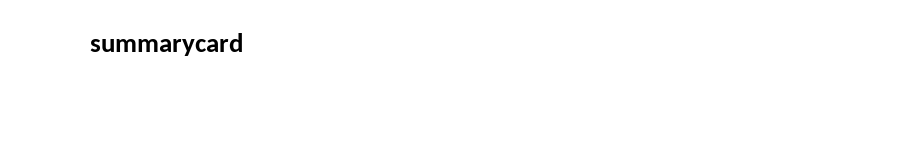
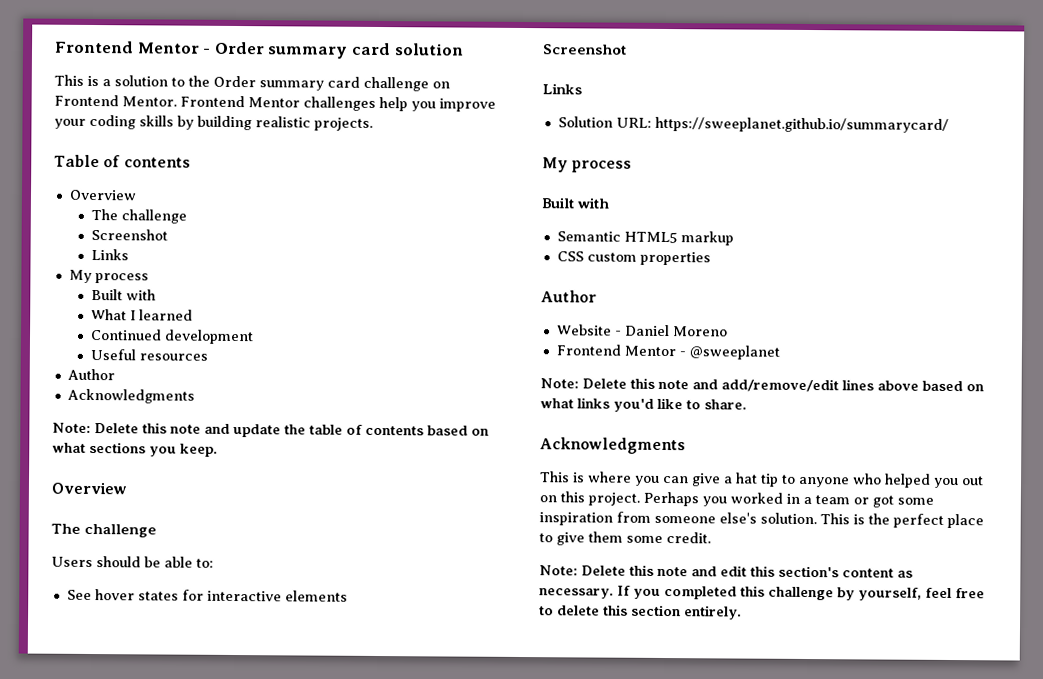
[90,33,243,56] summarycard -> [54,40,464,59] [54,74,450,92] [54,94,496,112] [54,114,373,131] [54,154,191,168] [68,189,137,201] [91,208,188,224] [91,228,169,241] [91,248,130,261] [68,269,149,284] [91,288,157,301] [91,308,194,321] [90,328,255,345] [90,348,209,361] [66,368,115,381] [66,388,195,404] [52,422,489,438] [52,441,218,457] [51,481,127,495] [51,523,158,538] [51,556,214,568] [66,589,348,602] [542,44,627,55] [542,83,582,95] [557,116,949,133] [542,157,633,173] [541,197,610,209] [556,231,734,246] [556,251,711,266] [541,290,597,303] [556,324,728,337] [555,344,780,360] [540,377,984,393] [540,397,747,412] [540,437,686,455] [540,471,984,489] [539,491,934,508] [539,511,984,529] [539,531,711,546] [539,564,913,578] [539,585,985,601] [539,604,742,620] Frontend Mentor - Order summary card solution // This is a solution to the Order summary card challenge on Frontend Mentor. Frontend Mentor challenges help you improve your coding skills by building realistic projects. // Table of contents // Overview // The challenge // Screenshot // Links // My process // Built with // What I learned // Continued development // Useful resources // Author // Acknowledgments // Note: Delete this note and update the table of contents based on what sections you keep. // Overview // The challenge // Users should be able to: // See hover states for interactive elements // Screenshot // Links // Solution URL: https://sweeplanet.github.io/summarycard/ // My process // Built with // Semantic HTML5 markup // CSS custom properties // Author // Website - Daniel Moreno // Frontend Mentor - @sweeplanet // Note: Delete this note and add/remove/edit lines above based on what links you'd like to share. // Acknowledgments // This is where you can give a hat tip to anyone who helped you out on this project. Perhaps you worked in a team or got some inspiration from someone else's solution. This is the perfect place to give them some credit. // Note: Delete this note and edit this section's content as necessary. If you completed this challenge by yourself, feel free to delete this section entirely.

